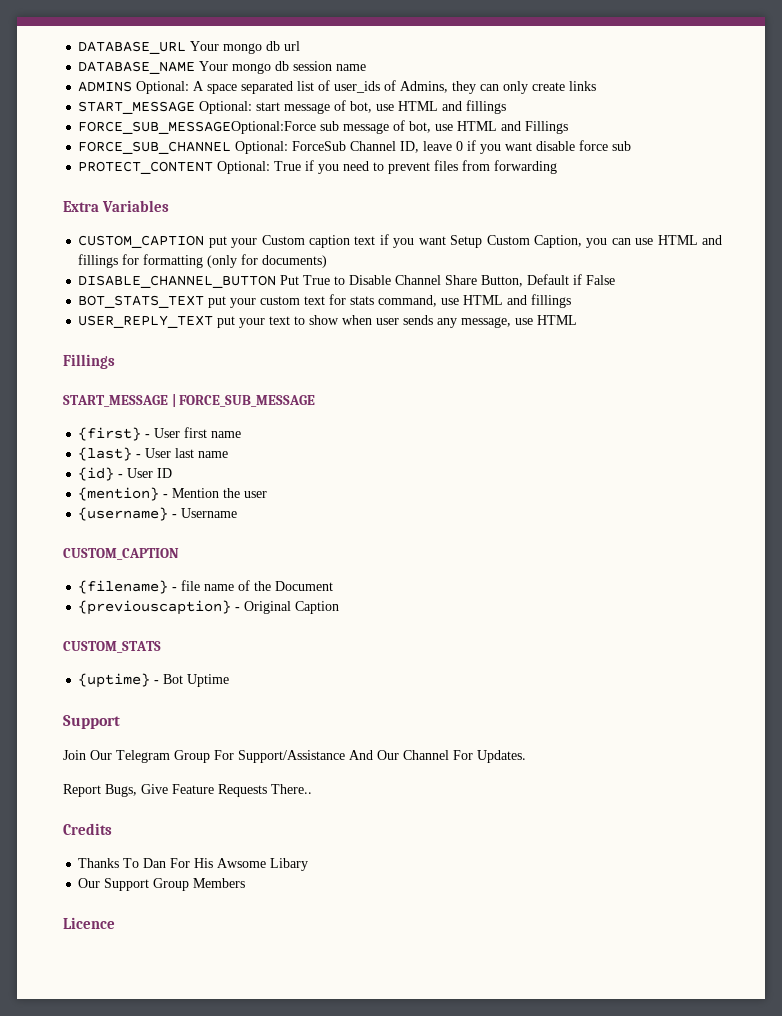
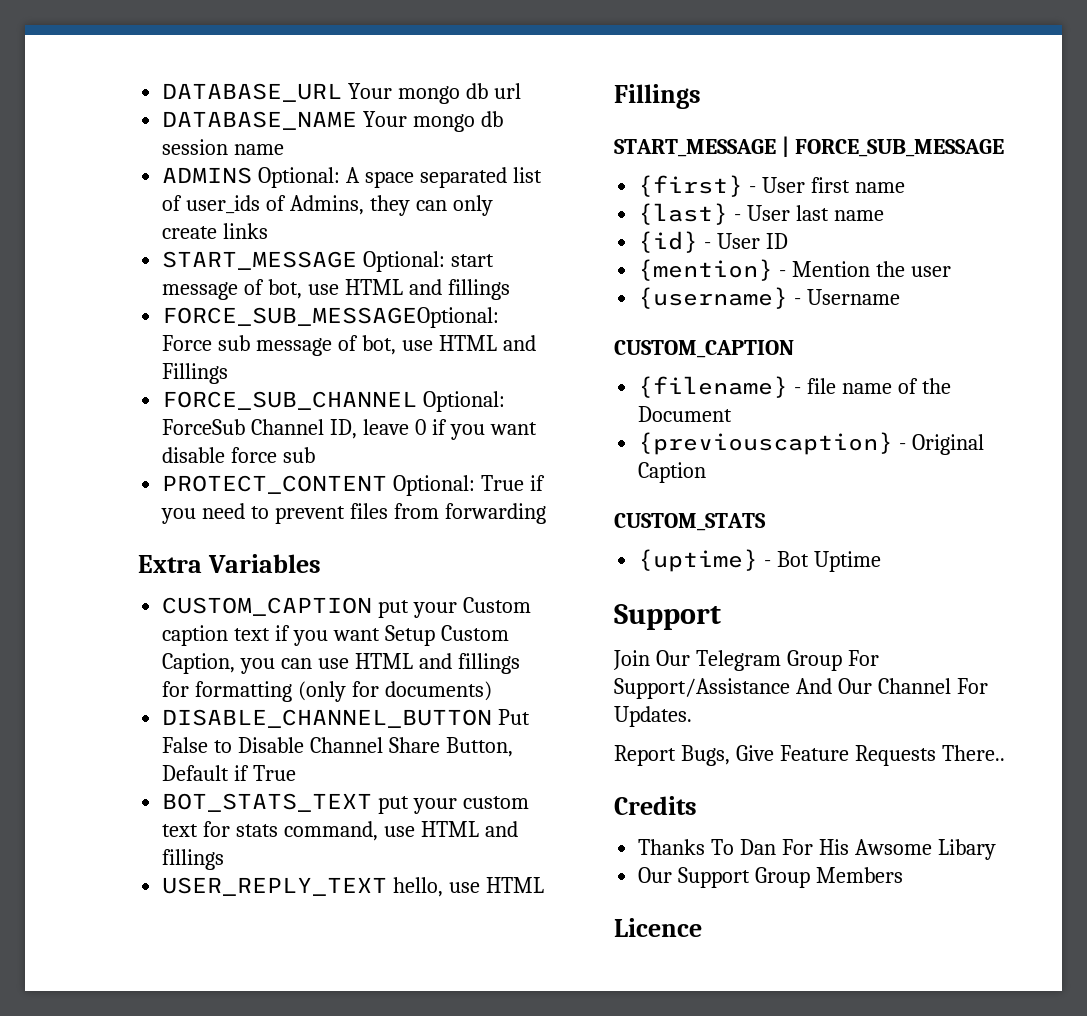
[303,275,331,285] True -> [162,737,209,753] False
[586,275,616,285] False -> [253,765,297,781] True
[217,315,512,328] put your text to show when user sends any message, -> [393,877,444,897] hello,

